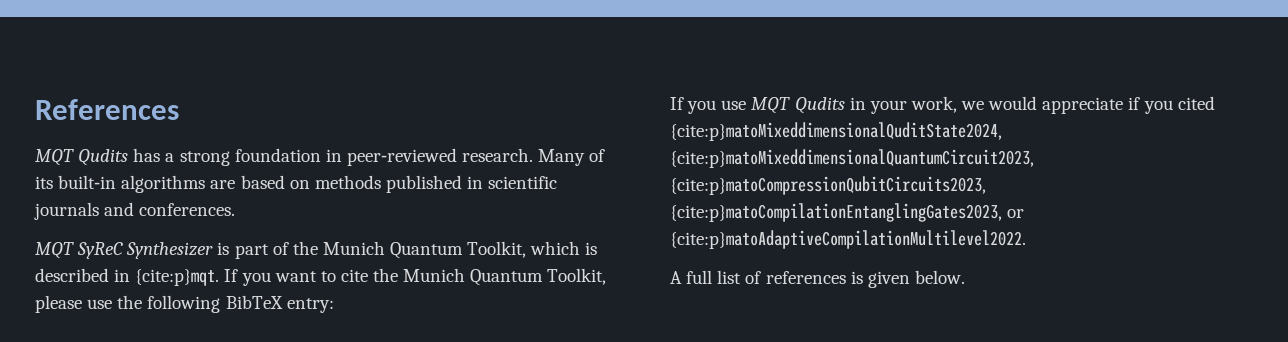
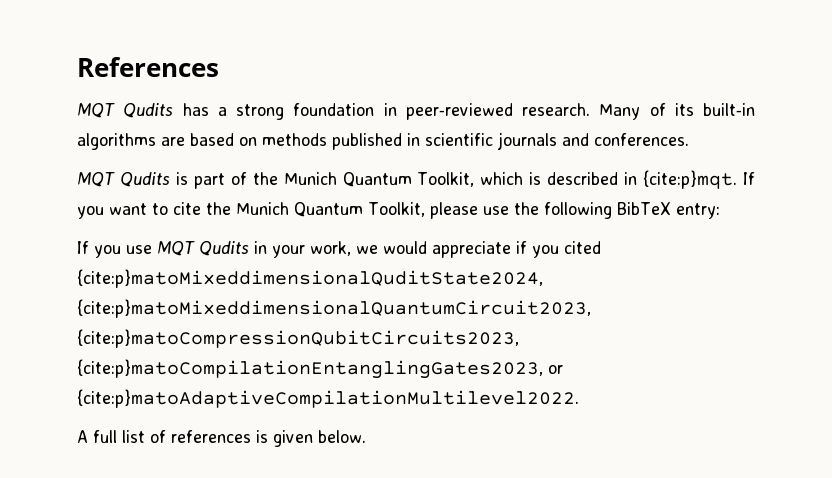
[77,242,214,259] SyReC Synthesizer -> [119,172,170,187] Qudits

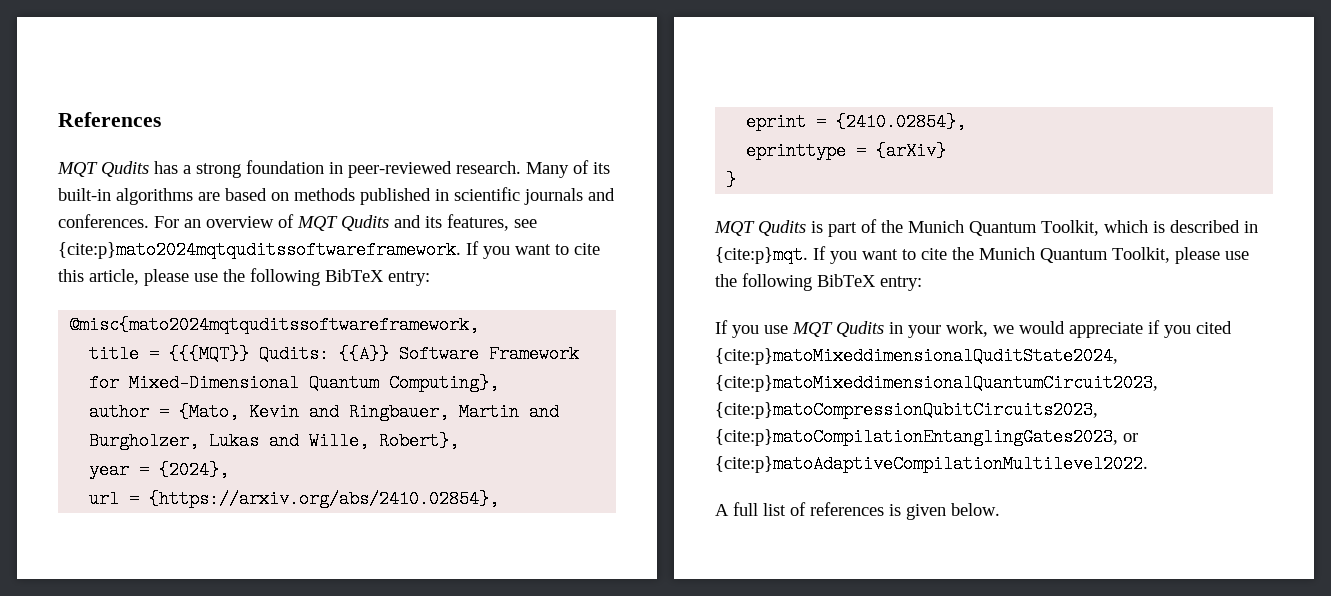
(689, 139) none -> [154,214,537,231] [58,241,600,259] [58,268,430,286] [69,316,480,334] [89,345,580,363] [89,374,500,392] [89,403,560,421] [89,432,460,450] [89,461,230,479] [89,490,500,508] [746,113,967,131] [746,142,947,160] [726,171,737,189] For an overview of MQT Qudits and its features, see {cite:p}mato2024mqtquditssoftwareframework. If you want to cite this article, please use the following BibTeX entry: // @misc{mato2024mqtquditssoftwareframework, // title = {{{MQT}} Qudits: {{A}} Software Framework for Mixed-Dimensional Quantum Computing}, // author = {Mato, Kevin and Ringbauer, Martin and Burgholzer, Lukas and Wille, Robert}, // year = {2024}, // url = {https://arxiv.org/abs/2410.02854}, // eprint = {2410.02854}, // eprinttype = {arXiv} // }

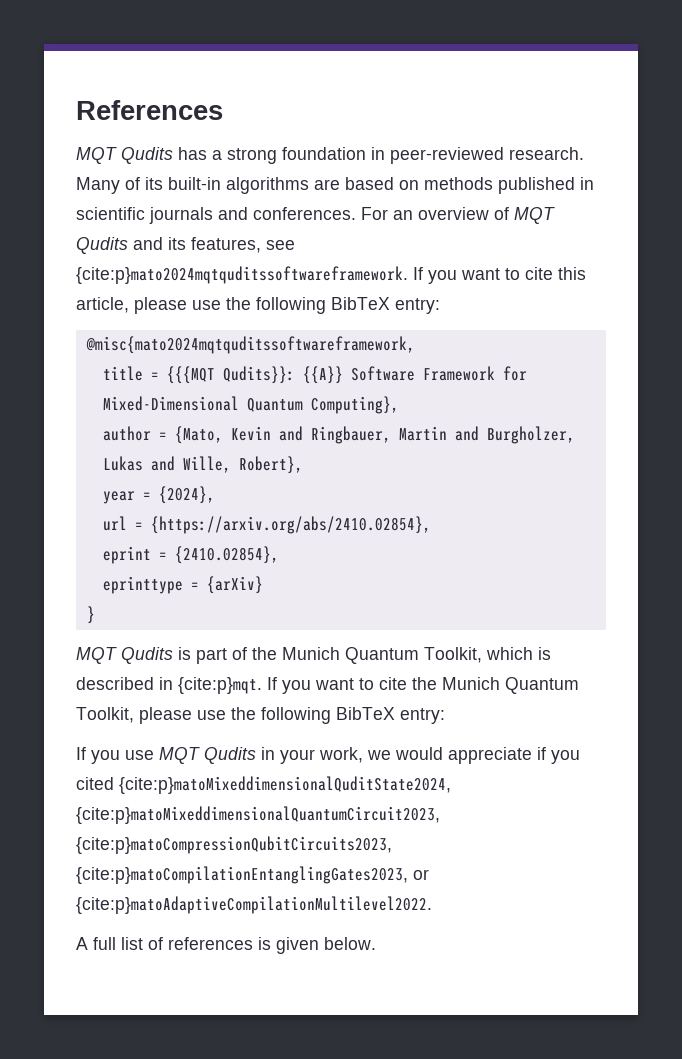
[169,345,330,363] {{{MQT}} Qudits: -> [166,366,295,384] {{{MQT Qudits}}:

